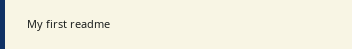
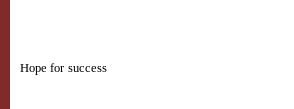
[27,20,110,31] My first readme -> [20,63,107,75] Hope for success

